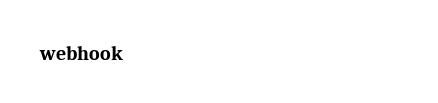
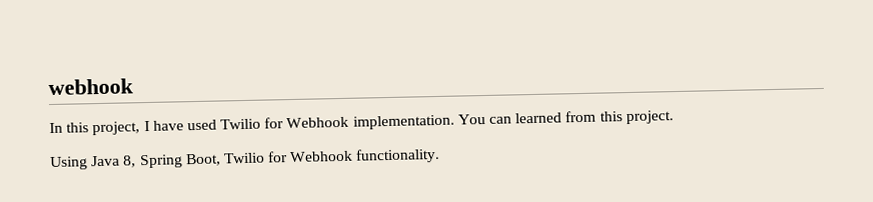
(123, 52) none -> [49,110,674,136] [50,147,441,171] // In this project, I have used Twilio for Webhook implementation. You can learned from this project. // Using Java 8, Spring Boot, Twilio for Webhook functionality.

